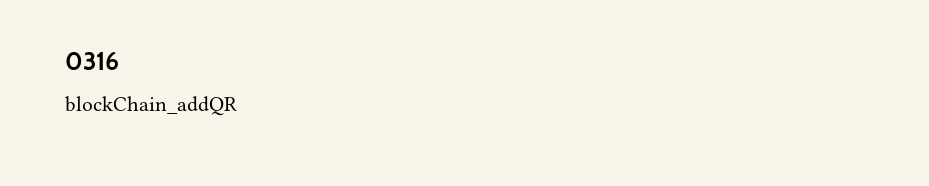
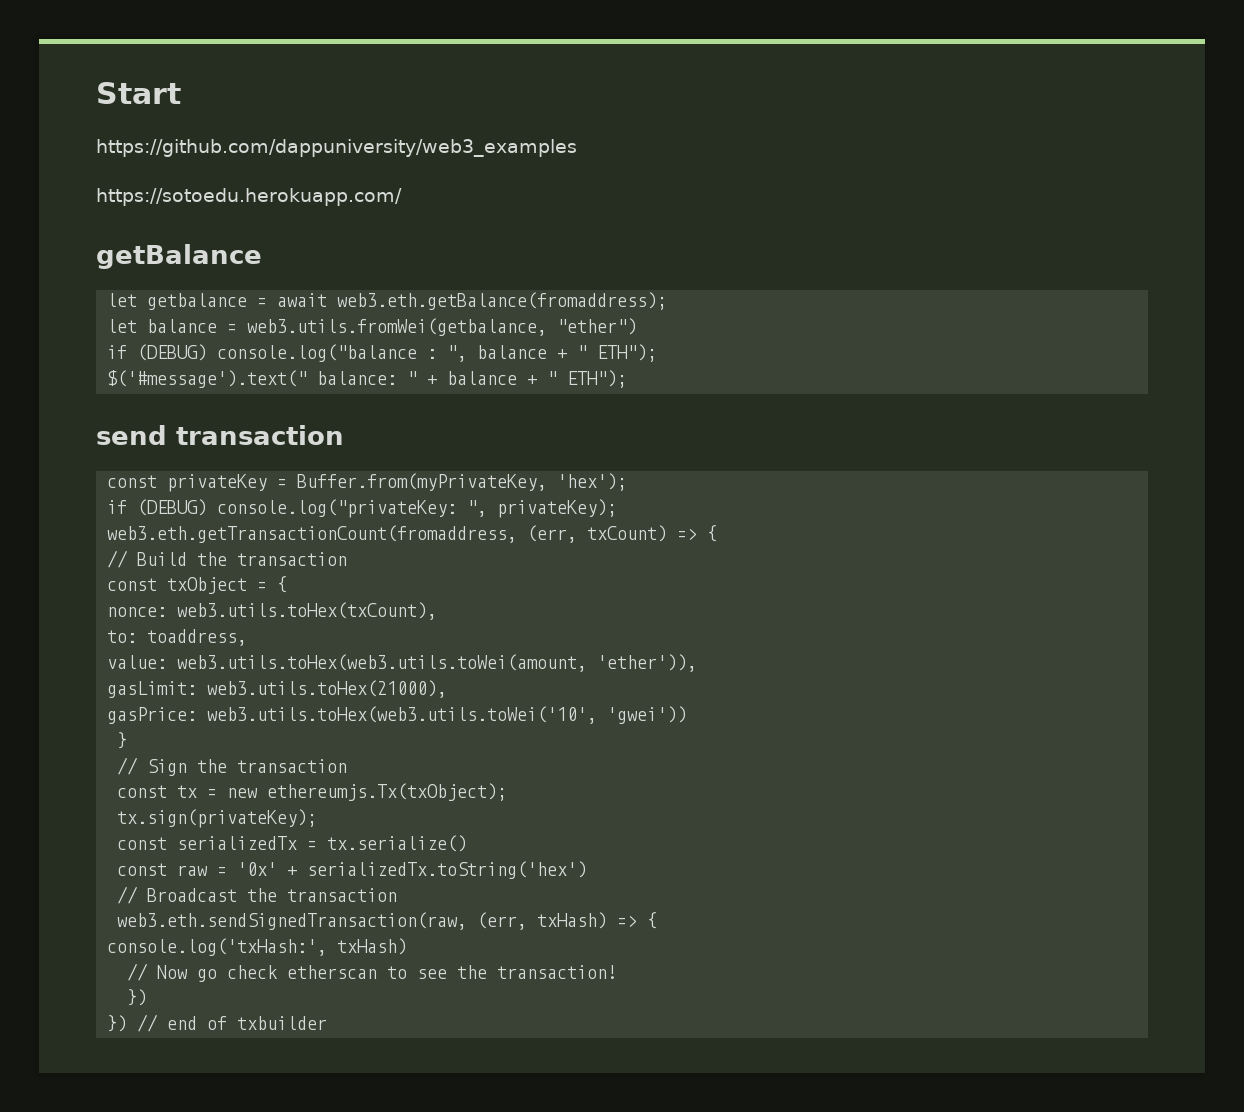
[65,52,119,70] [65,96,237,116] 0316 // blockChain_addQR -> [96,82,181,104] [96,139,577,157] [96,188,402,206] [96,244,262,269] [107,292,668,310] [107,318,638,336] [107,344,658,362] [107,370,628,388] [96,425,344,445] [107,473,628,492] [107,499,618,518] [107,525,718,543] [107,550,348,568] [107,576,288,594] [107,602,438,620] [107,629,248,646] [107,654,698,672] [107,680,448,698] [107,706,688,724] [117,732,128,749] [117,757,348,776] [117,783,508,801] [117,809,318,828] [117,835,468,852] [117,861,588,879] [117,886,398,904] [117,912,658,930] [107,938,408,956] [127,963,618,982] [127,989,148,1006] [107,1014,328,1032] Start // https://github.com/dappuniversity/web3_examples // https://sotoedu.herokuapp.com/ // getBalance // let getbalance = await web3.eth.getBalance(fromaddress); // let balance = web3.utils.fromWei(getbalance, "ether") // if (DEBUG) console.log("balance : ", balance + " ETH"); // $('#message').text(" balance: " + balance + " ETH"); // send transaction // const privateKey = Buffer.from(myPrivateKey, 'hex'); // if (DEBUG) console.log("privateKey: ", privateKey); // web3.eth.getTransactionCount(fromaddress, (err, txCount) => { // // Build the transaction // const txObject = { // nonce: web3.utils.toHex(txCount), // to: toaddress, // value: web3.utils.toHex(web3.utils.toWei(amount, 'ether')), // gasLimit: web3.utils.toHex(21000), // gasPrice: web3.utils.toHex(web3.utils.toWei('10', 'gwei')) // } // // Sign the transaction // const tx = new ethereumjs.Tx(txObject); // tx.sign(privateKey); // const serializedTx = tx.serialize() // const raw = '0x' + serializedTx.toString('hex') // // Broadcast the transaction // web3.eth.sendSignedTransaction(raw, (err, txHash) => { // console.log('txHash:', txHash) // // Now go check etherscan to see the transaction! // }) // }) // end of txbuilder

